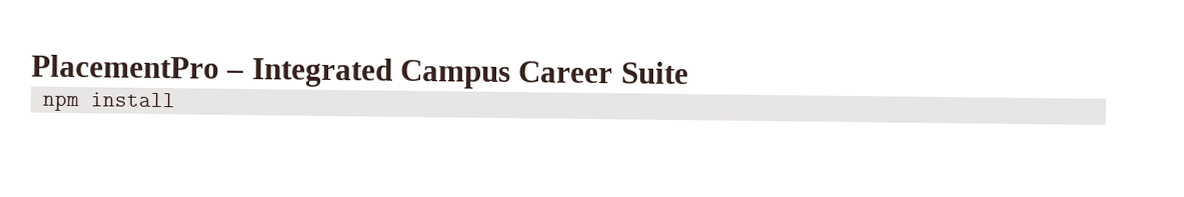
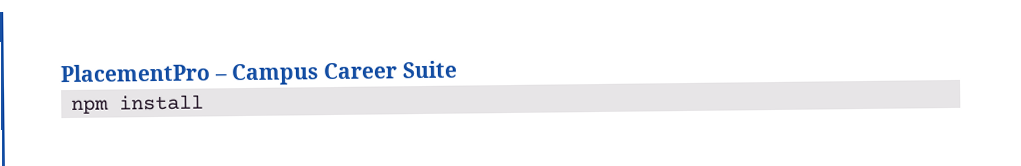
[251,57,393,88] Integrated -> (227, 77) none

